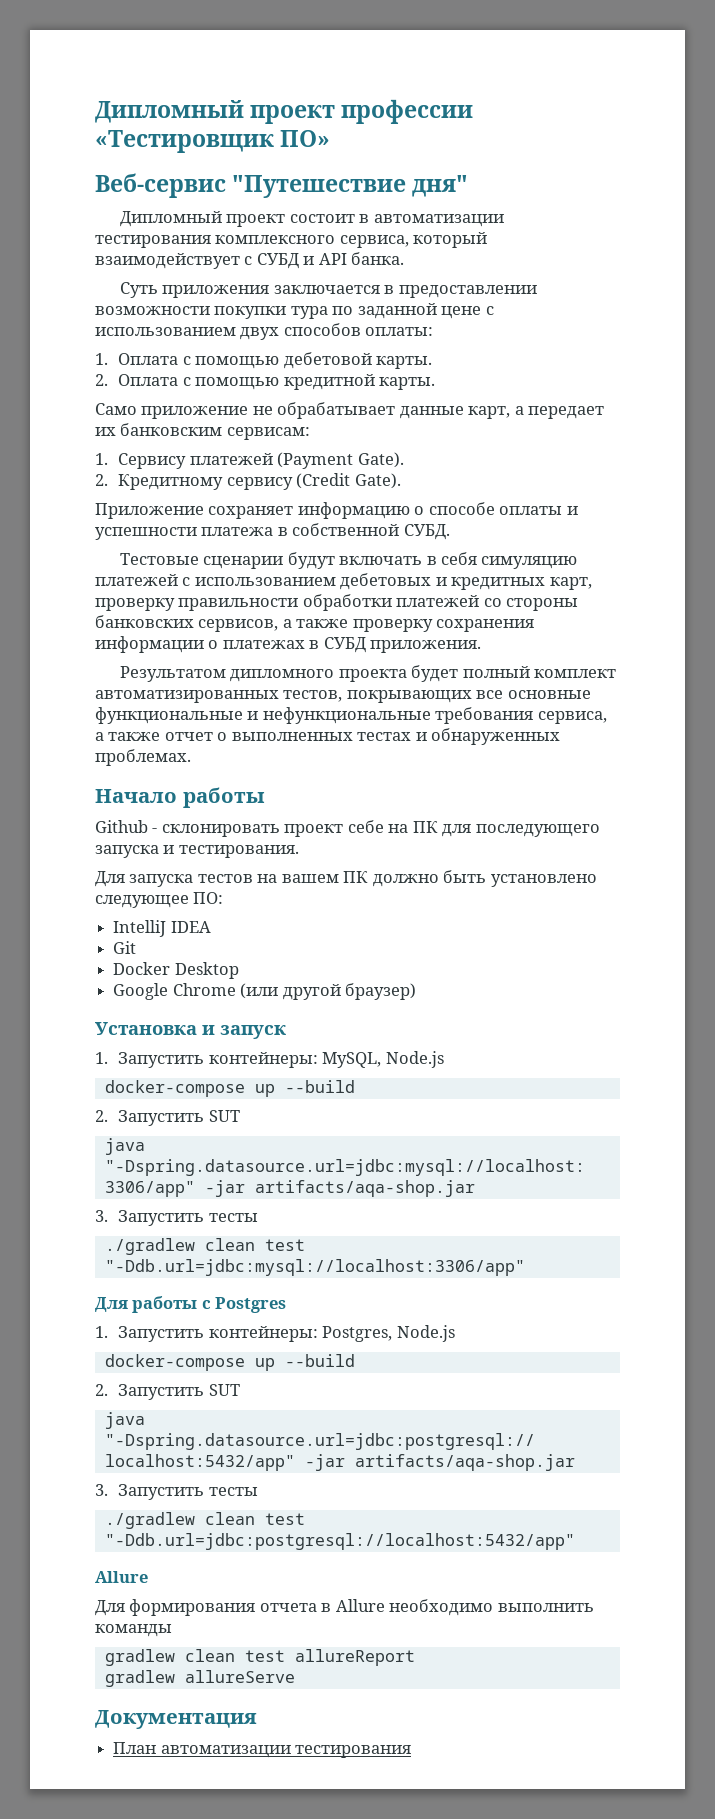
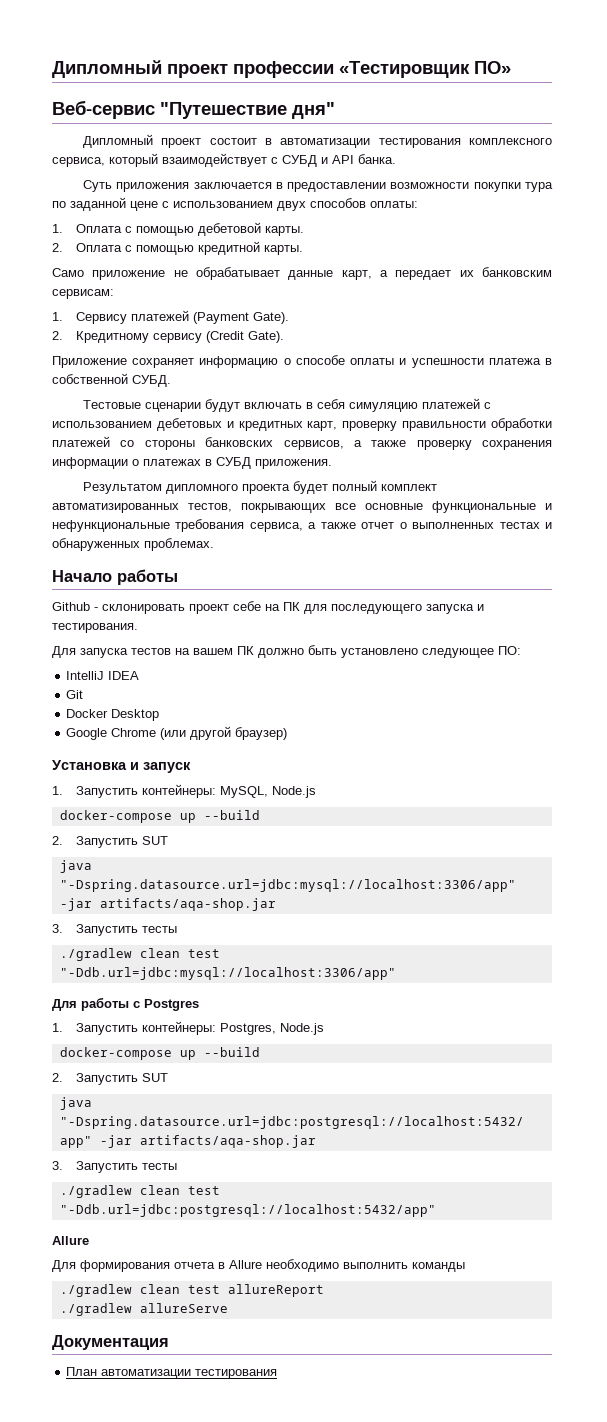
[104,1649,175,1666] gradlew -> [59,1284,132,1297] ./gradlew
[104,1670,175,1687] gradlew -> [59,1303,132,1316] ./gradlew

